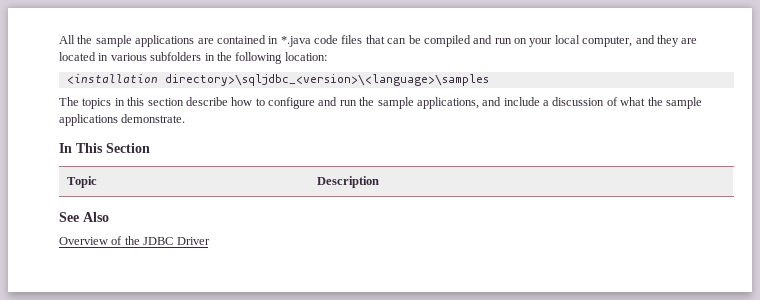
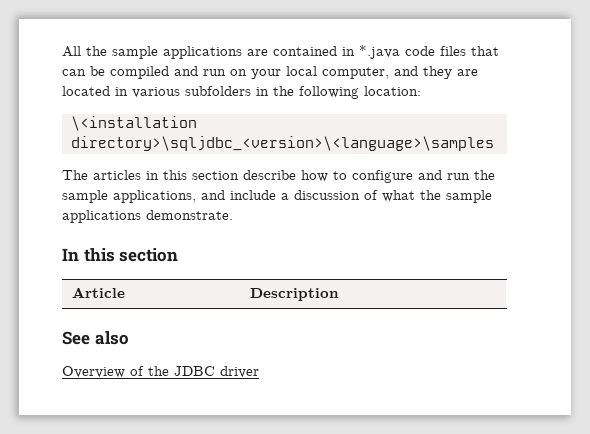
[66,74,158,84] <installation -> [71,116,197,131] \<installation
[82,98,112,109] topics -> [93,170,141,180] articles
[76,143,150,153] [66,176,97,188] This Section // Topic -> [83,248,179,262] [72,287,126,298] this section // Article
[83,212,109,222] Also -> [94,331,129,345] also
[176,237,210,245] Driver -> [220,366,259,378] driver

